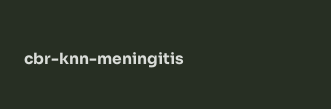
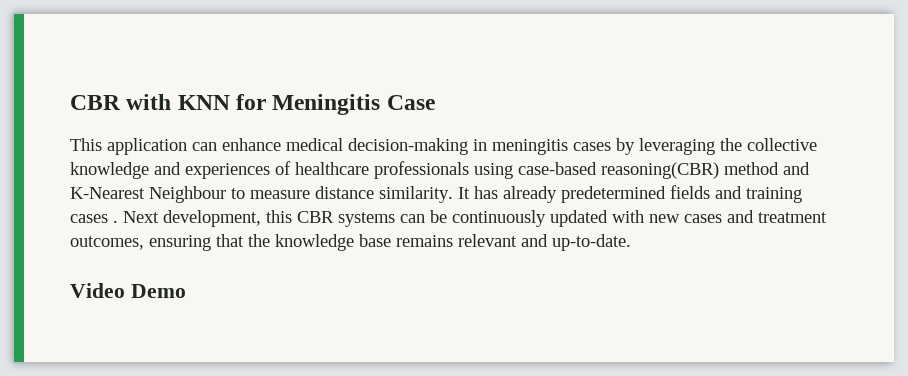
[24,52,184,68] cbr-knn-meningitis -> [70,94,435,115] [70,138,817,155] [70,161,810,179] [70,185,802,203] [70,210,827,227] [70,234,631,251] [70,283,186,298] CBR with KNN for Meningitis Case // This application can enhance medical decision-making in meningitis cases by leveraging the collective knowledge and experiences of healthcare professionals using case-based reasoning(CBR) method and K-Nearest Neighbour to measure distance similarity. It has already predetermined fields and training cases . Next development, this CBR systems can be continuously updated with new cases and treatment outcomes, ensuring that the knowledge base remains relevant and up-to-date. // Video Demo

